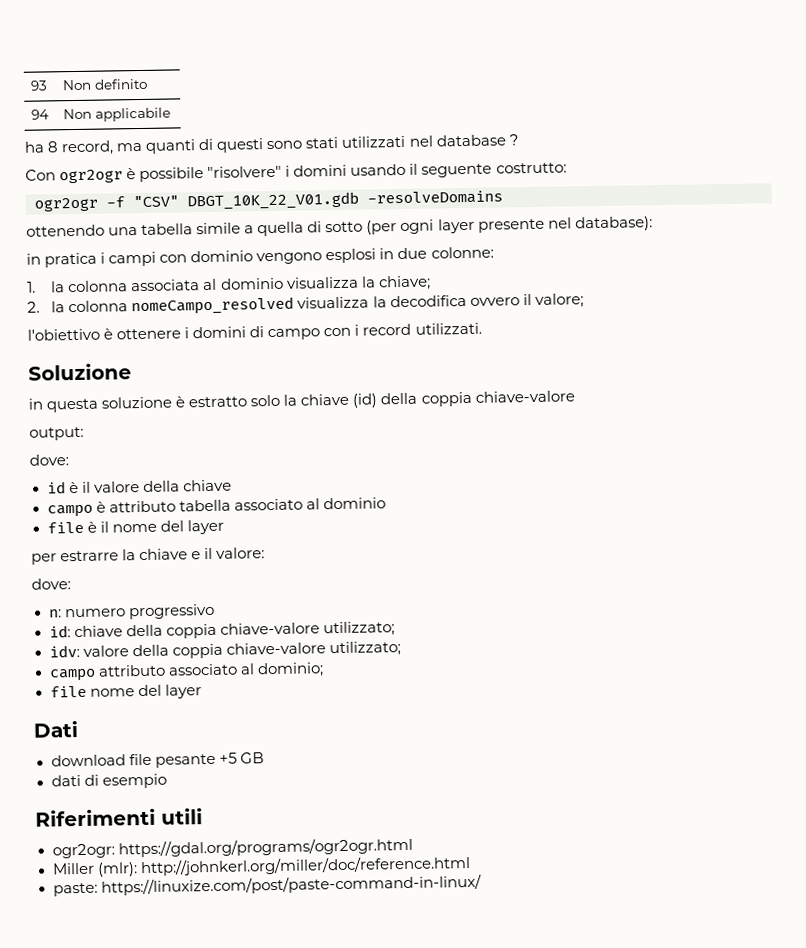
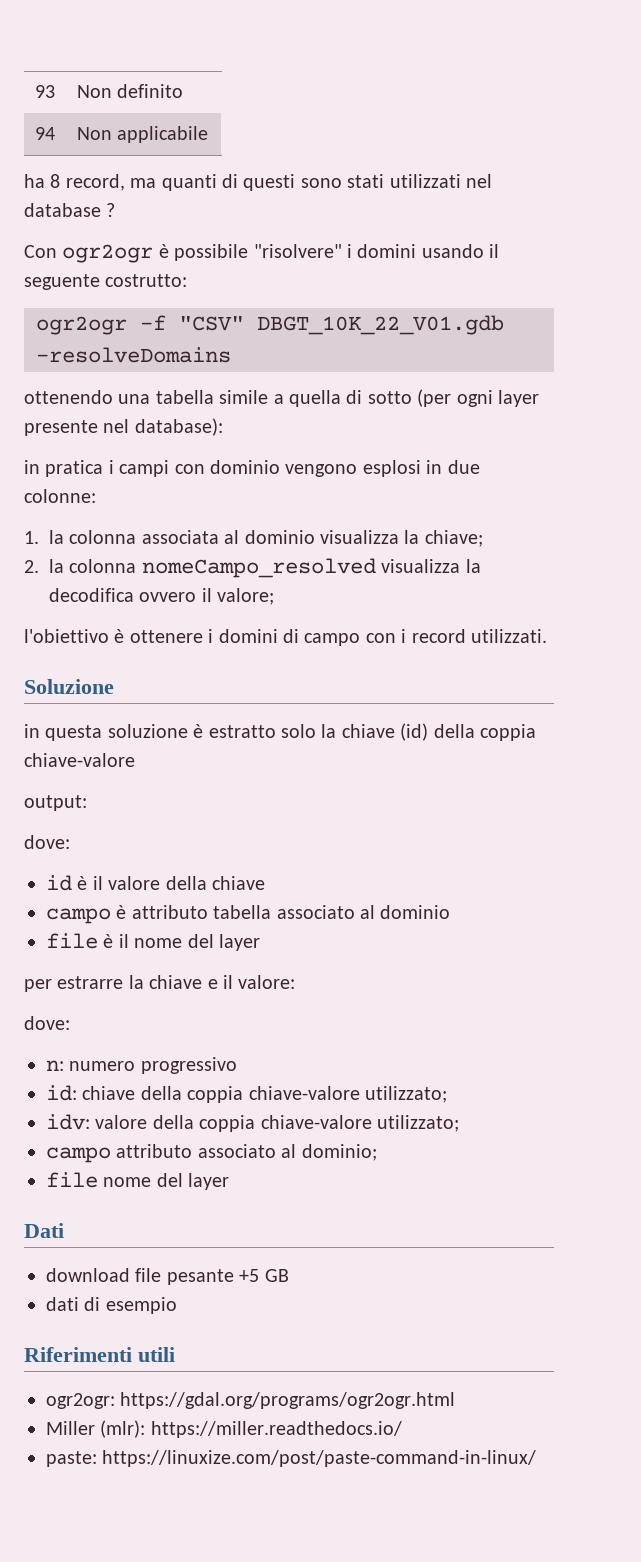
[139,855,471,877] http://johnkerl.org/miller/doc/reference.html -> [150,1421,402,1438] https://miller.readthedocs.io/

